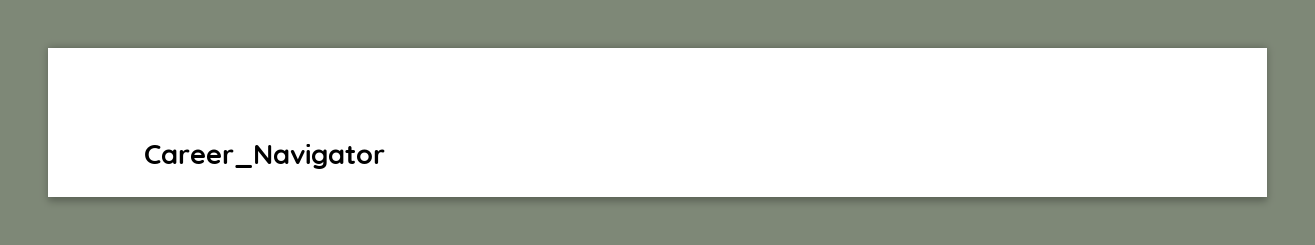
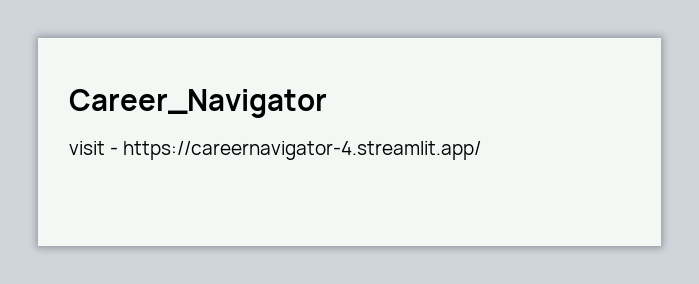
(385, 156) none -> [69,141,482,160] // visit - https://careernavigator-4.streamlit.app/

